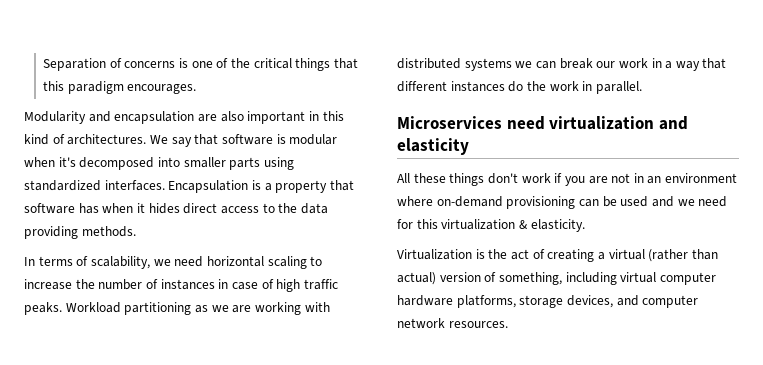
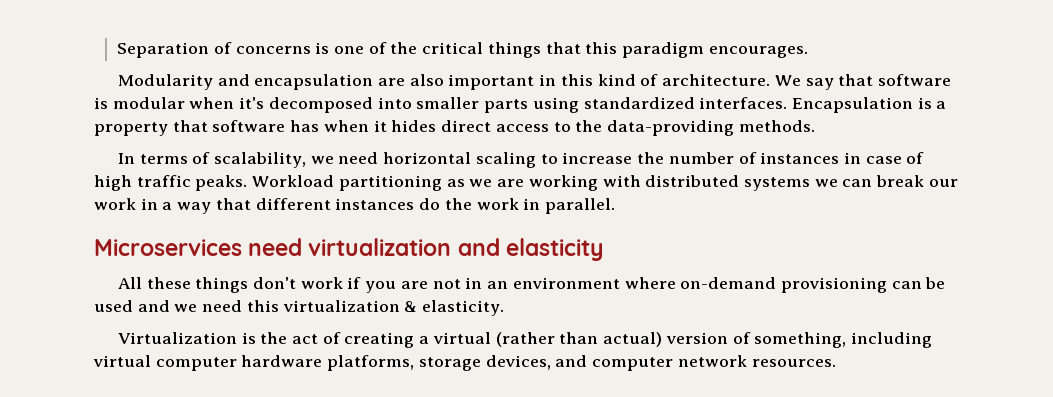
[67,134,147,145] architectures. -> [662,74,771,86] architecture.
[300,203,328,214] [24,226,78,239] data providing -> [606,120,734,136] data-providing
[397,219,413,229] for -> (243, 306) none

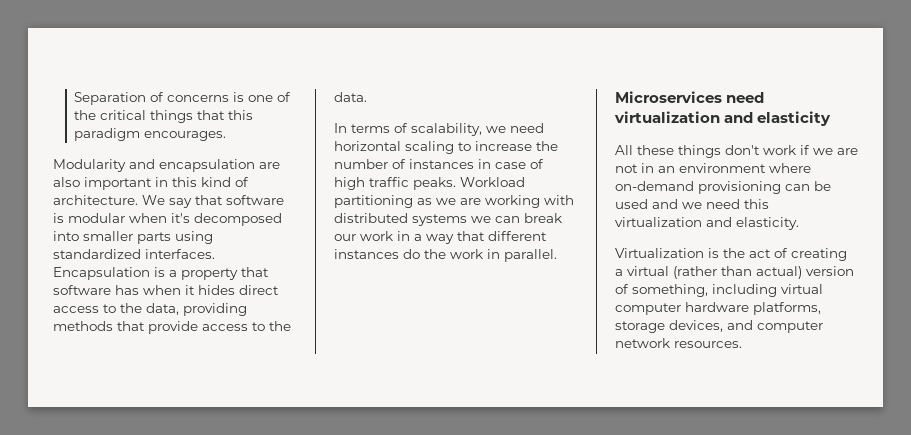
[606,120,815,136] data-providing methods. -> [146,303,247,316] [53,321,291,334] [334,92,367,102] data, providing methods that provide access to the data.
[365,281,397,293] you -> [813,148,833,155] we
[404,301,418,312] & -> [706,217,732,227] and

